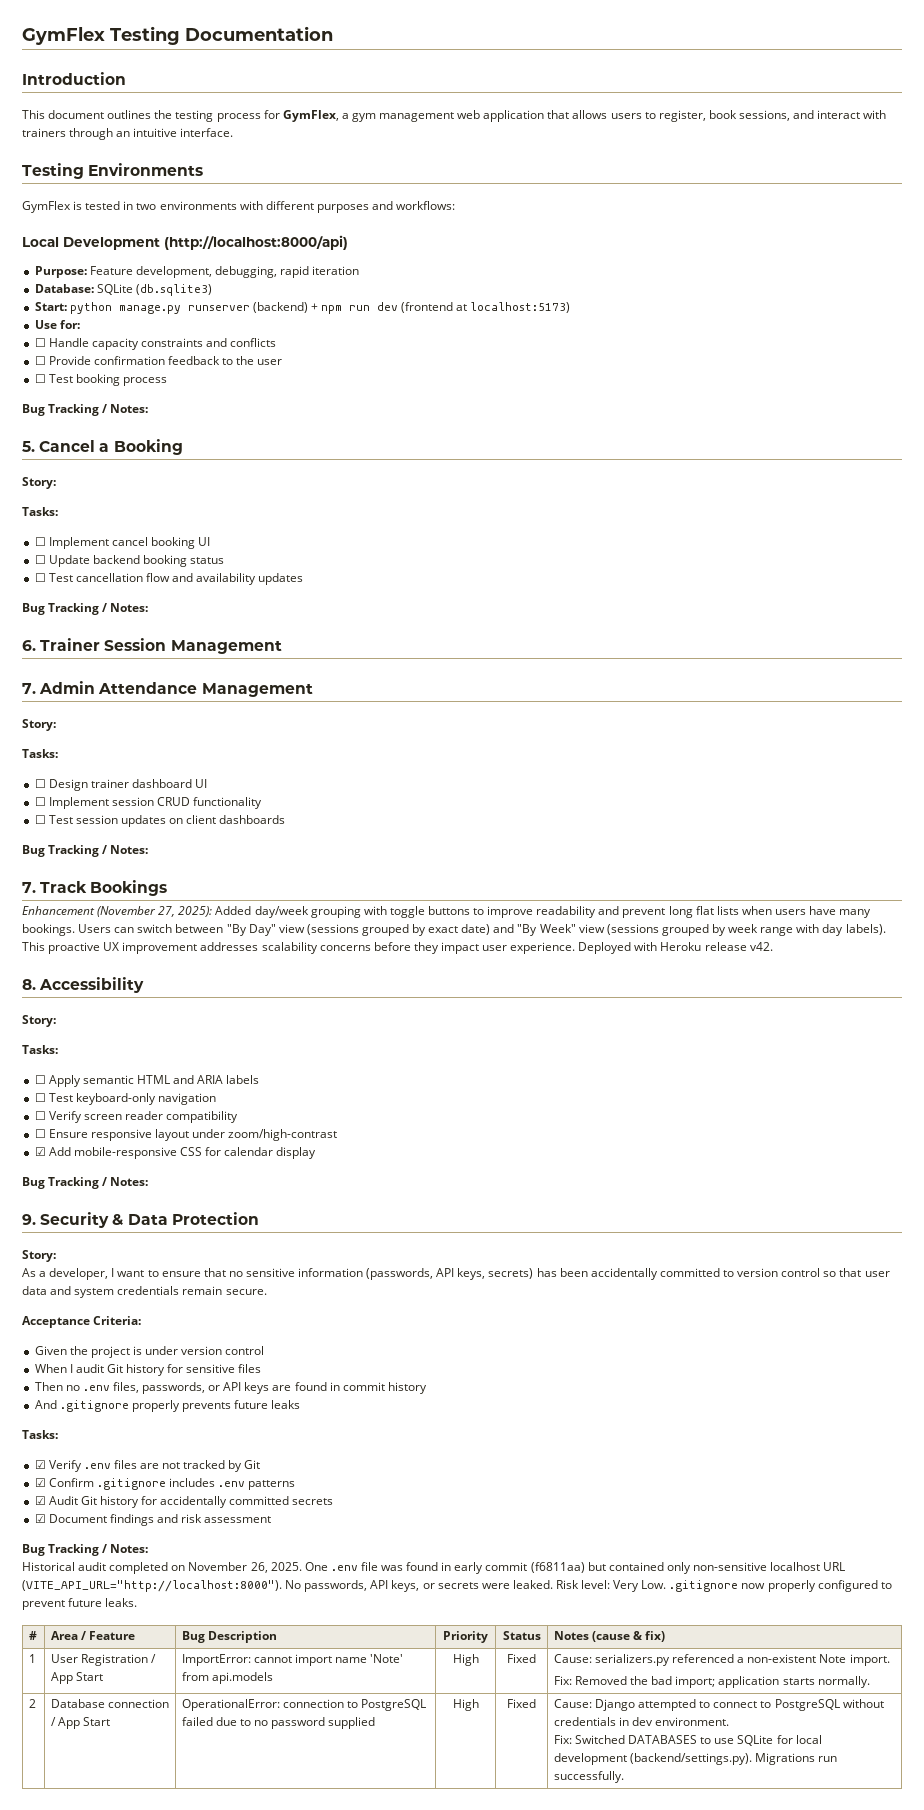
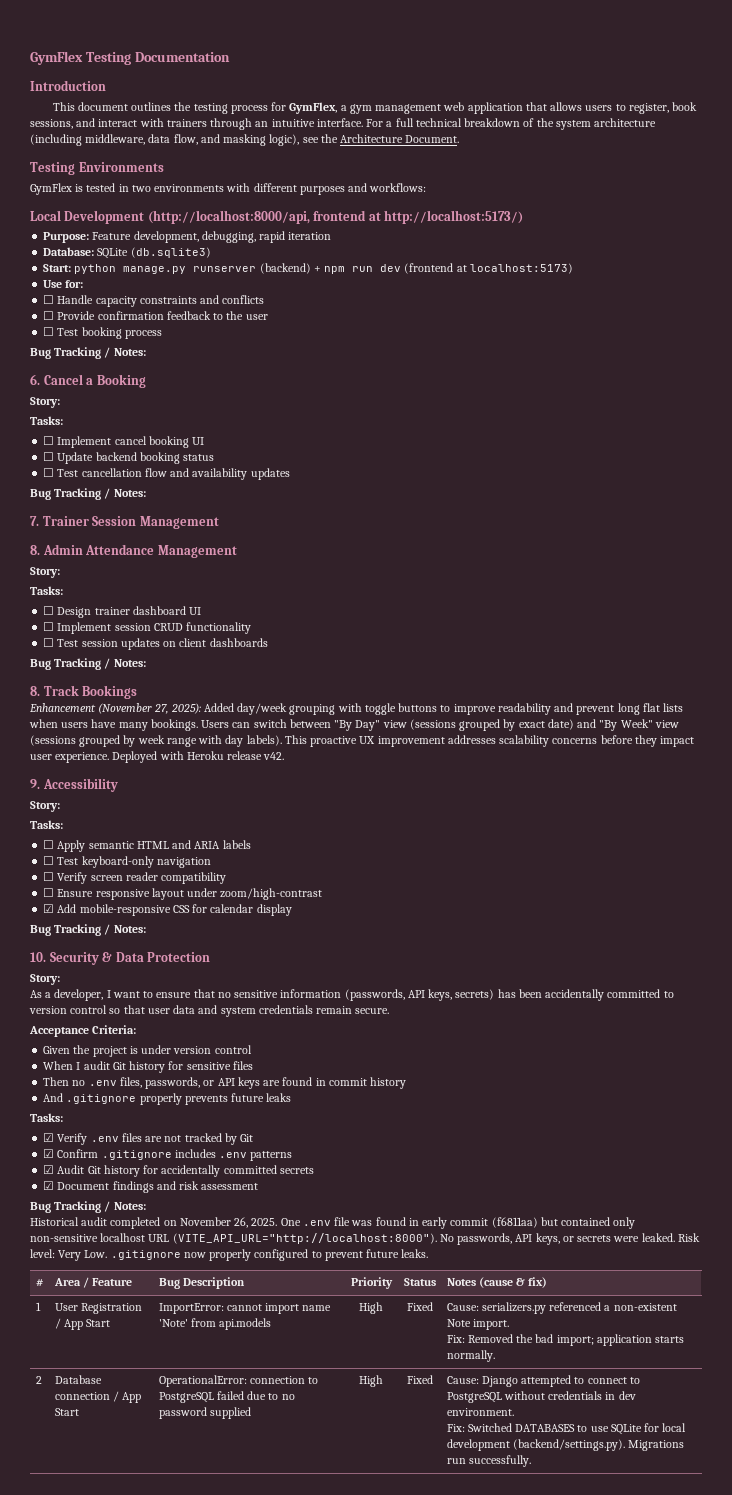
(234, 132) none -> [366,118,657,130] [30,134,460,146] For a full technical breakdown of the system architecture (including middleware, data flow, and masking logic), see the Architecture Document.
[164,235,348,250] (http://localhost:8000/api) -> [147,210,523,224] (http://localhost:8000/api, frontend at http://localhost:5173/)
[22,441,35,452] 5. -> [30,374,40,385] 6.
[22,640,36,651] 6. -> [30,516,39,526] 7.
[22,683,36,694] 7. -> [30,545,40,555] 8.
[22,882,36,893] 7. -> [30,686,40,696] 8.
[22,979,36,990] 8. -> [30,779,40,789] 9.
[22,1214,36,1225] 9. -> [30,952,46,962] 10.

